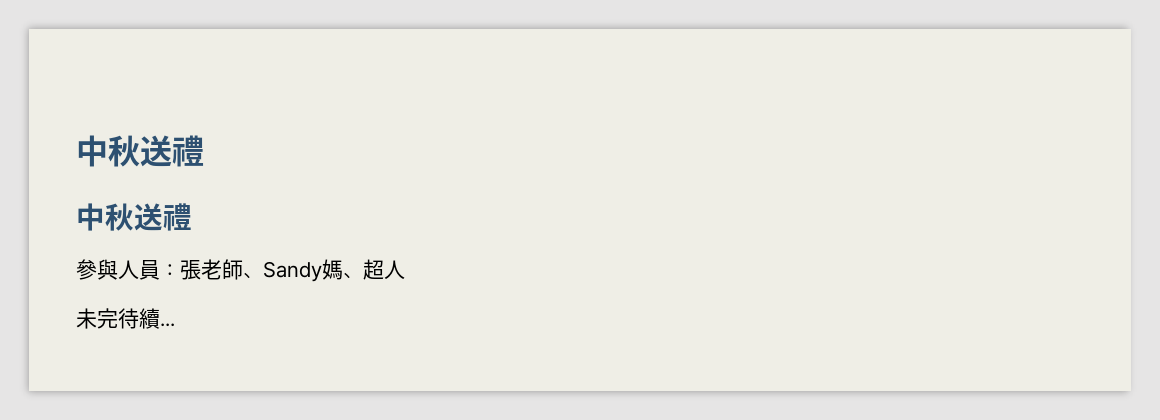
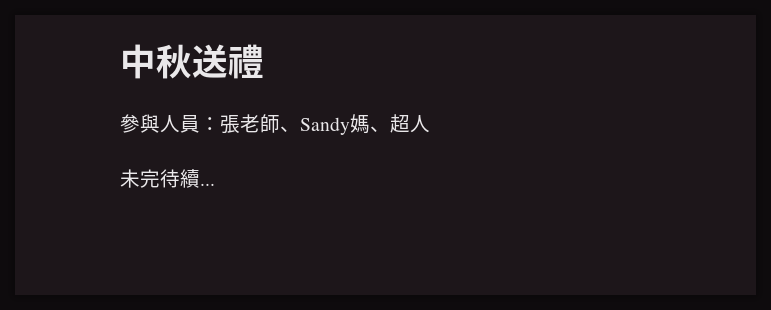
[76,135,204,167] [76,203,192,231] 中秋送禮 // 中秋送禮 -> [120,44,264,79] 中秋送禮

